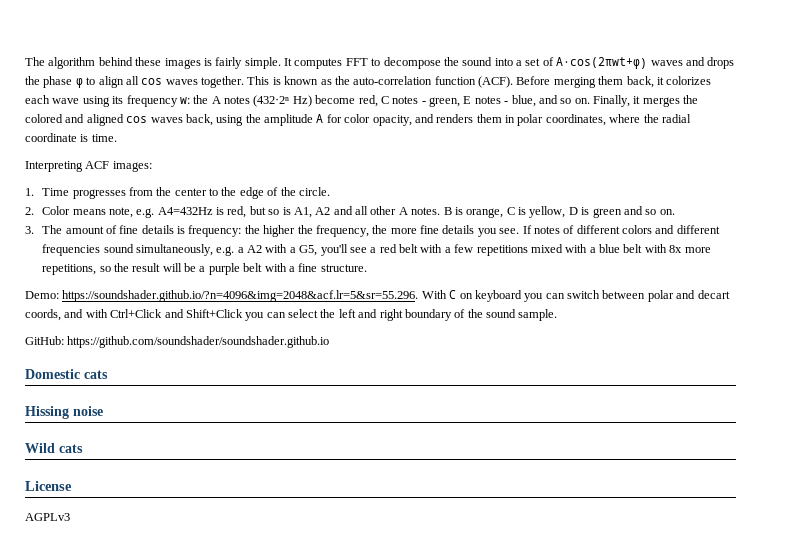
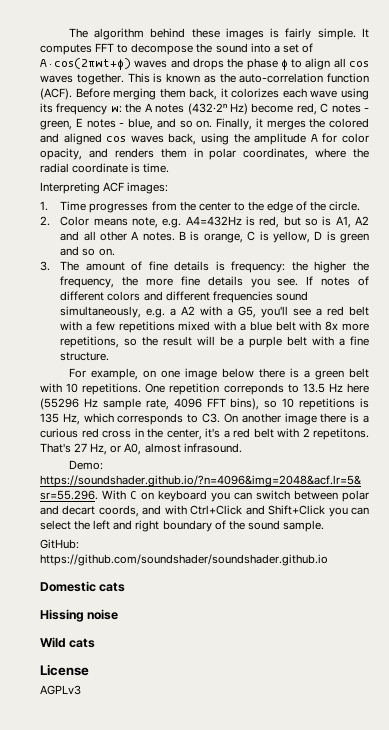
(367, 268) none -> [68,368,369,380] [40,383,369,395] [40,398,369,410] [40,413,369,425] [40,428,369,440] [40,443,242,455] // For example, on one image below there is a green belt with 10 repetitions. One repetition correponds to 13.5 Hz here (55296 Hz sample rate, 4096 FFT bins), so 10 repetitions is 135 Hz, which corresponds to C3. On another image there is a curious red cross in the center, it's a red belt with 2 repetitons. That's 27 Hz, or A0, almost infrasound.

